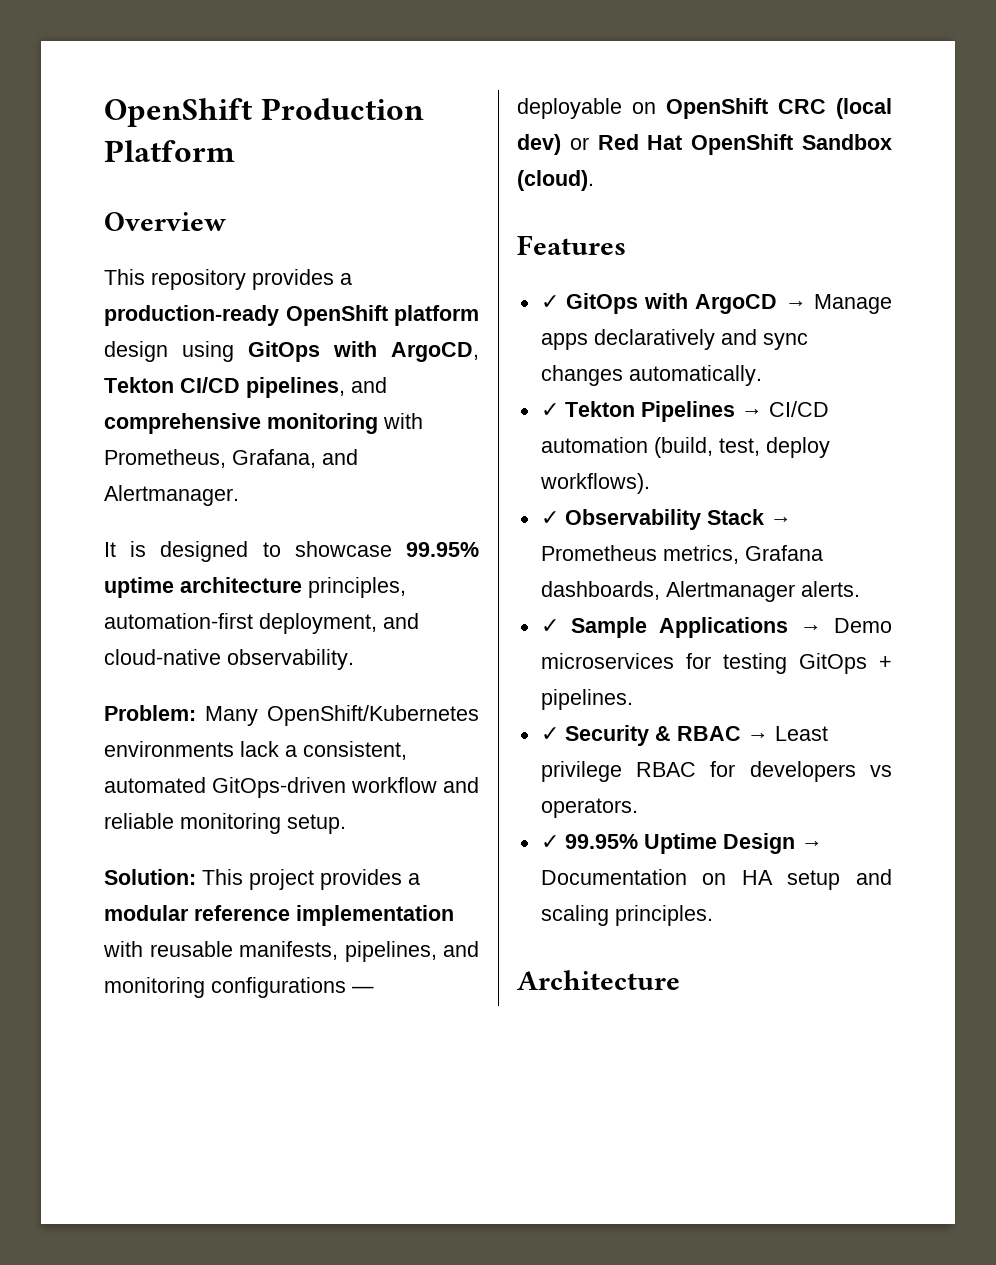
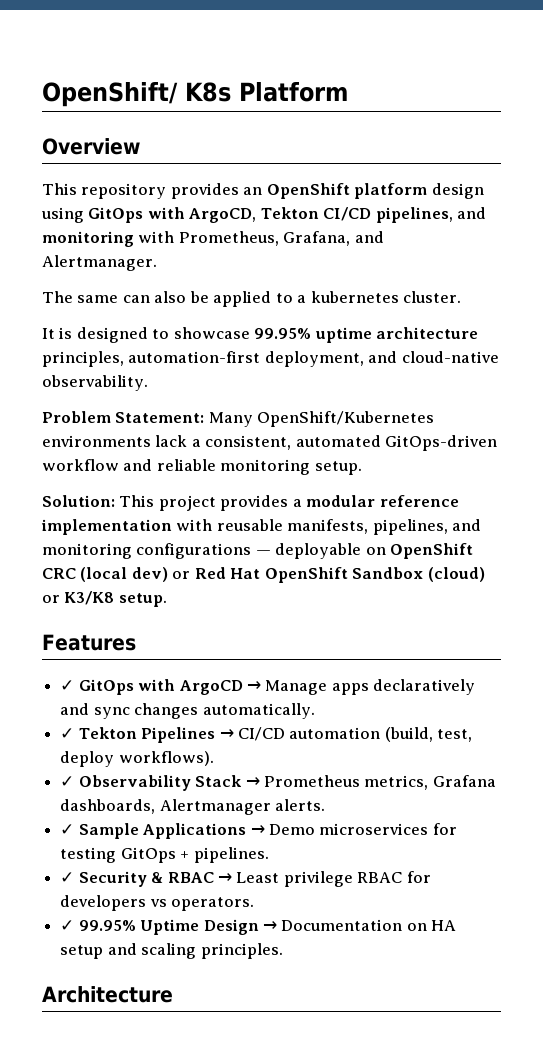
[104,98,424,127] OpenShift Production -> [42,82,231,107] OpenShift/ K8s
[340,273,352,285] [104,305,279,326] a production-ready -> [243,187,263,195] an
[104,413,261,434] comprehensive -> (487, 213) none
(239, 495) none -> [42,291,462,307] // The same can also be applied to a kubernetes cluster.
[104,705,196,721] Problem: -> [42,411,205,423] Problem Statement:
[517,170,594,191] (cloud). -> [427,567,485,582] [42,591,167,607] (cloud) or K3/K8 setup.

